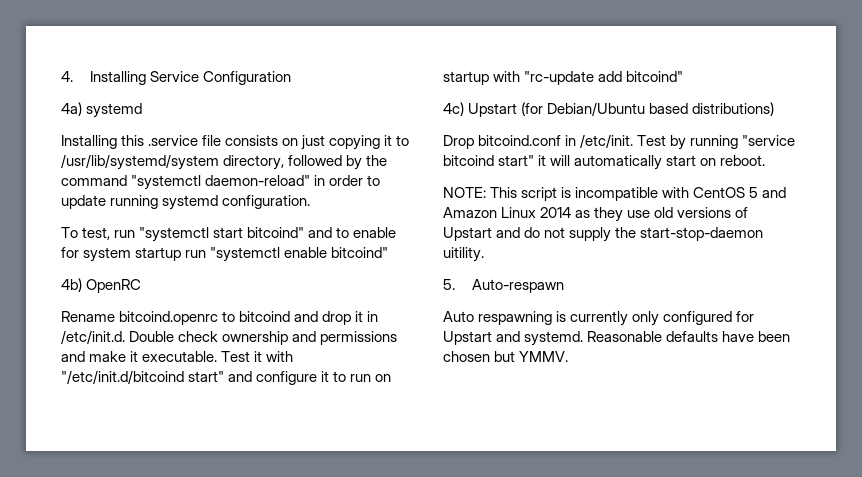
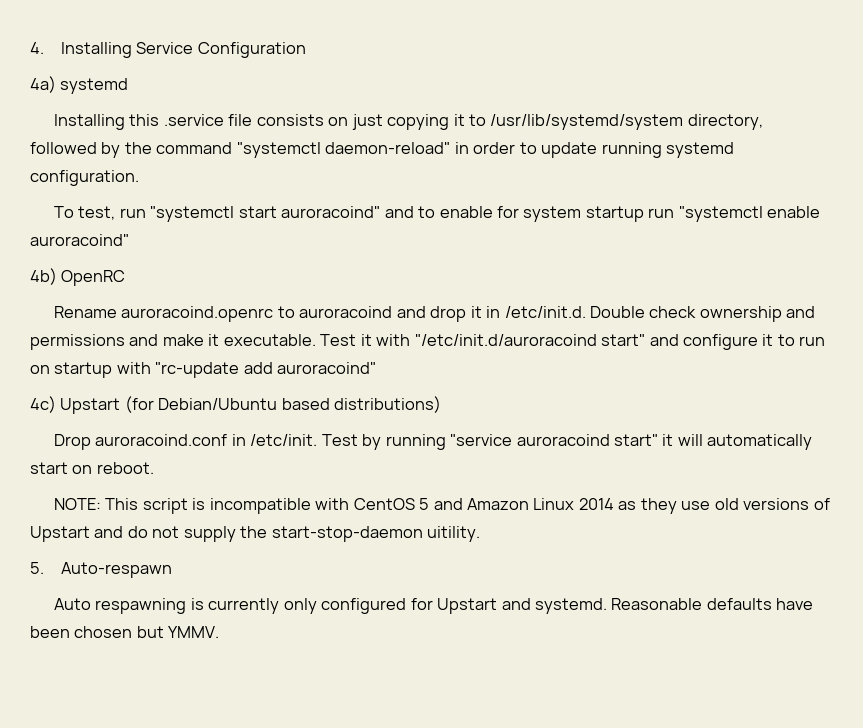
[247,227,305,238] bitcoind" -> [281,206,381,218] auroracoind"
[331,247,389,258] bitcoind" -> [30,234,129,246] auroracoind"
[119,311,291,325] bitcoind.openrc to bitcoind -> [121,306,393,322] auroracoind.openrc to auroracoind
[61,370,184,384] "/etc/init.d/bitcoind -> [414,334,597,346] "/etc/init.d/auroracoind
[626,71,684,82] bitcoind" -> [277,362,377,374] auroracoind"
[478,135,562,146] bitcoind.conf -> [95,434,228,446] auroracoind.conf
[443,155,494,166] bitcoind -> [516,434,610,446] auroracoind

